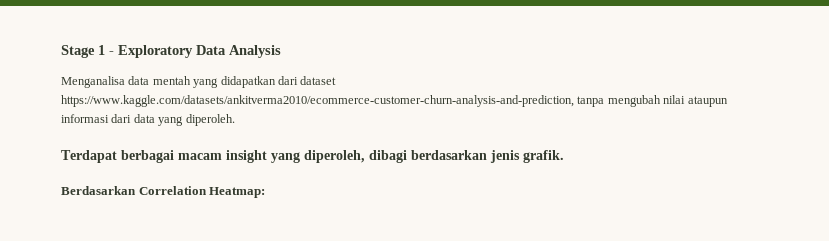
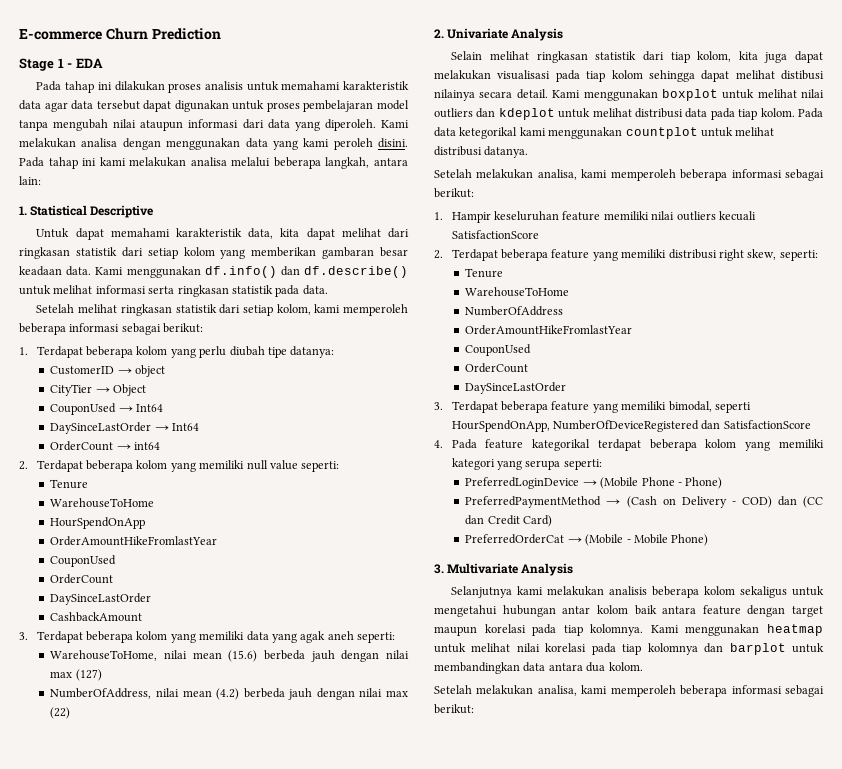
[61,45,281,58] [61,76,337,88] [61,95,574,107] Stage 1 - Exploratory Data Analysis // Menganalisa data mentah yang didapatkan dari dataset https://www.kaggle.com/datasets/ankitverma2010/ecommerce-customer-churn-analysis-and-prediction, -> [19,28,221,40] [19,58,103,71] [36,81,410,93] [19,100,409,112] E-commerce Churn Prediction // Stage 1 - EDA // Pada tahap ini dilakukan proses analisis untuk memahami karakteristik data agar data tersebut dapat digunakan untuk proses pembelajaran model
[61,150,564,163] [61,186,266,198] // Terdapat berbagai macam insight yang diperoleh, dibagi berdasarkan jenis grafik. // Berdasarkan Correlation Heatmap: -> [380,120,409,128] [19,138,408,150] [19,157,408,169] [19,176,41,185] [19,205,154,218] [36,228,410,240] [19,247,408,259] [19,266,408,278] [19,285,328,297] [36,304,409,316] [19,323,204,335] [19,346,335,358] [50,365,166,377] [50,384,147,396] [50,403,164,415] [50,422,200,434] [50,441,161,451] [19,460,340,472] [50,479,89,489] [50,498,155,508] [50,517,146,529] [50,536,218,546] [50,555,117,567] [50,574,114,584] [50,593,152,605] [50,612,143,622] [19,631,396,643] [50,650,409,662] [50,669,102,681] [50,688,408,700] [50,707,71,719] [434,28,564,41] [451,51,823,63] [434,70,824,82] [434,89,824,101] [434,108,823,120] [434,127,775,139] [434,146,529,158] [434,169,824,181] [434,188,474,198] [434,211,756,223] [451,230,539,239] [434,249,818,261] [465,268,504,278] [465,287,570,297] [465,306,564,316] [465,325,633,335] [465,344,532,356] [465,363,529,373] [465,382,567,394] [434,401,751,413] [451,420,811,432] [434,439,824,451] [451,458,602,470] [465,477,723,489] [465,496,823,508] [465,515,553,527] [465,534,709,546] [434,563,574,576] [451,586,824,598] [434,605,823,617] [434,624,823,636] [434,643,824,655] [434,662,643,674] [434,685,824,697] [434,704,474,714] Kami melakukan analisa dengan menggunakan data yang kami peroleh disini. Pada tahap ini kami melakukan analisa melalui beberapa langkah, antara lain: // 1. Statistical Descriptive // Untuk dapat memahami karakteristik data, kita dapat melihat dari ringkasan statistik dari setiap kolom yang memberikan gambaran besar keadaan data. Kami menggunakan df.info() dan df.describe() untuk melihat informasi serta ringkasan statistik pada data. // Setelah melihat ringkasan statistik dari setiap kolom, kami memperoleh beberapa informasi sebagai berikut: // 1. Terdapat beberapa kolom yang perlu diubah tipe datanya: // CustomerID → object // CityTier → Object // CouponUsed → Int64 // DaySinceLastOrder → Int64 // OrderCount → int64 // 2. Terdapat beberapa kolom yang memiliki null value seperti: // Tenure // WarehouseToHome // HourSpendOnApp // OrderAmountHikeFromlastYear // CouponUsed // OrderCount // DaySinceLastOrder // CashbackAmount // 3. Terdapat beberapa kolom yang memiliki data yang agak aneh seperti: // WarehouseToHome, nilai mean (15.6) berbeda jauh dengan nilai max (127) // NumberOfAddress, nilai mean (4.2) berbeda jauh dengan nilai max (22) // 2. Univariate Analysis // Selain melihat ringkasan statistik dari tiap kolom, kita juga dapat melakukan visualisasi pada tiap kolom sehingga dapat melihat distibusi nilainya secara detail. Kami menggunakan boxplot untuk melihat nilai outliers dan kdeplot untuk melihat distribusi data pada tiap kolom. Pada data ketegorikal kami menggunakan countplot untuk melihat distribusi datanya. // Setelah melakukan analisa, kami memperoleh beberapa informasi sebagai berikut: // 1. Hampir keseluruhan feature memiliki nilai outliers kecuali SatisfactionScore // 2. Terdapat beberapa feature yang memiliki distribusi right skew, seperti: // Tenure // WarehouseToHome // NumberOfAddress // OrderAmountHikeFromlastYear // CouponUsed // OrderCount // DaySinceLastOrder // 3. Terdapat beberapa feature yang memiliki bimodal, seperti HourSpendOnApp, NumberOfDeviceRegistered dan SatisfactionScore // 4. Pada feature kategorikal terdapat beberapa kolom yang memiliki kategori yang serupa seperti: // PreferredLoginDevice → (Mobile Phone - Phone) // PreferredPaymentMethod → (Cash on Delivery - COD) dan (CC dan Credit Card) // PreferredOrderCat → (Mobile - Mobile Phone) // 3. Multivariate Analysis // Selanjutnya kami melakukan analisis beberapa kolom sekaligus untuk mengetahui hubungan antar kolom baik antara feature dengan target maupun korelasi pada tiap kolomnya. Kami menggunakan heatmap untuk melihat nilai korelasi pada tiap kolomnya dan barplot untuk membandingkan data antara dua kolom. // Setelah melakukan analisa, kami memperoleh beberapa informasi sebagai berikut:

